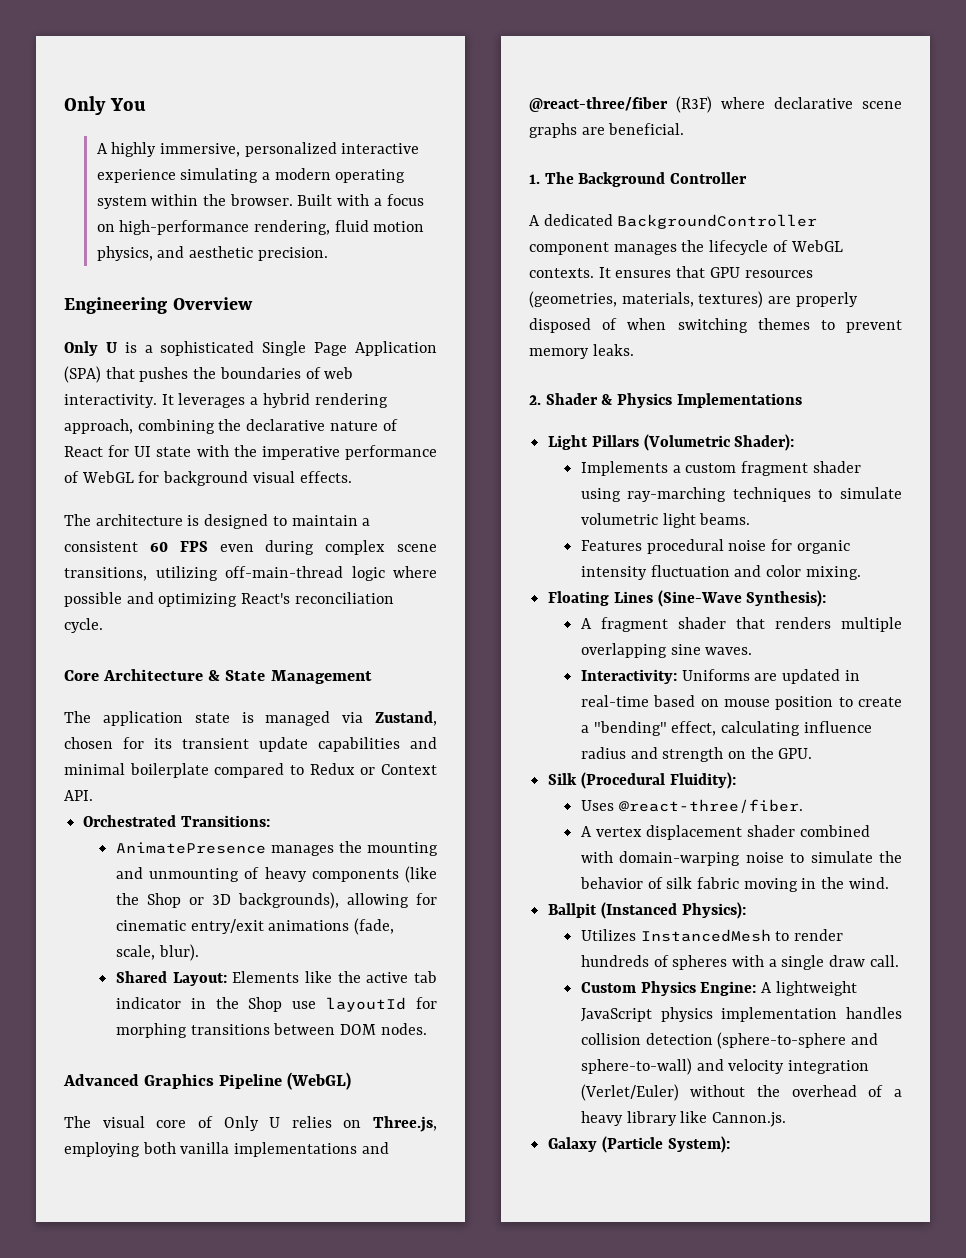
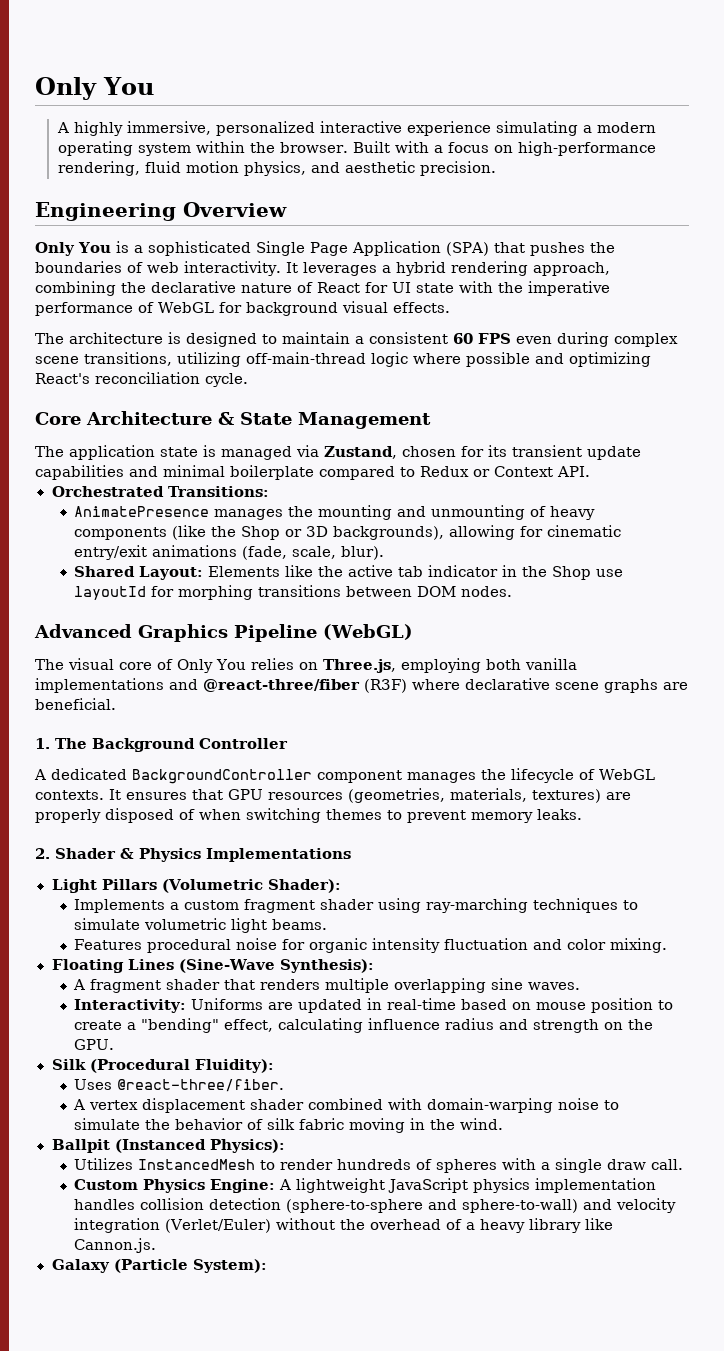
[105,342,117,353] U -> [78,242,111,253] You
[269,1117,281,1128] U -> [216,659,246,670] You

